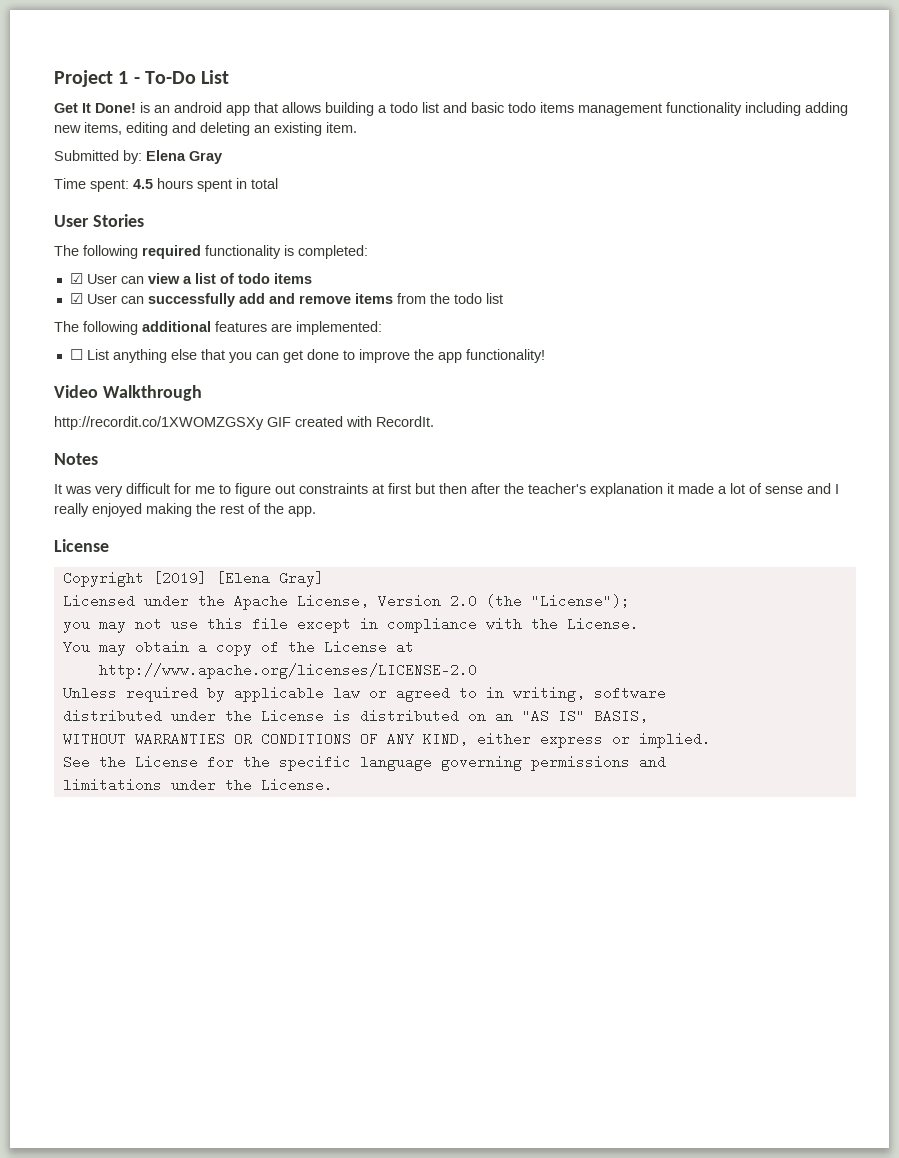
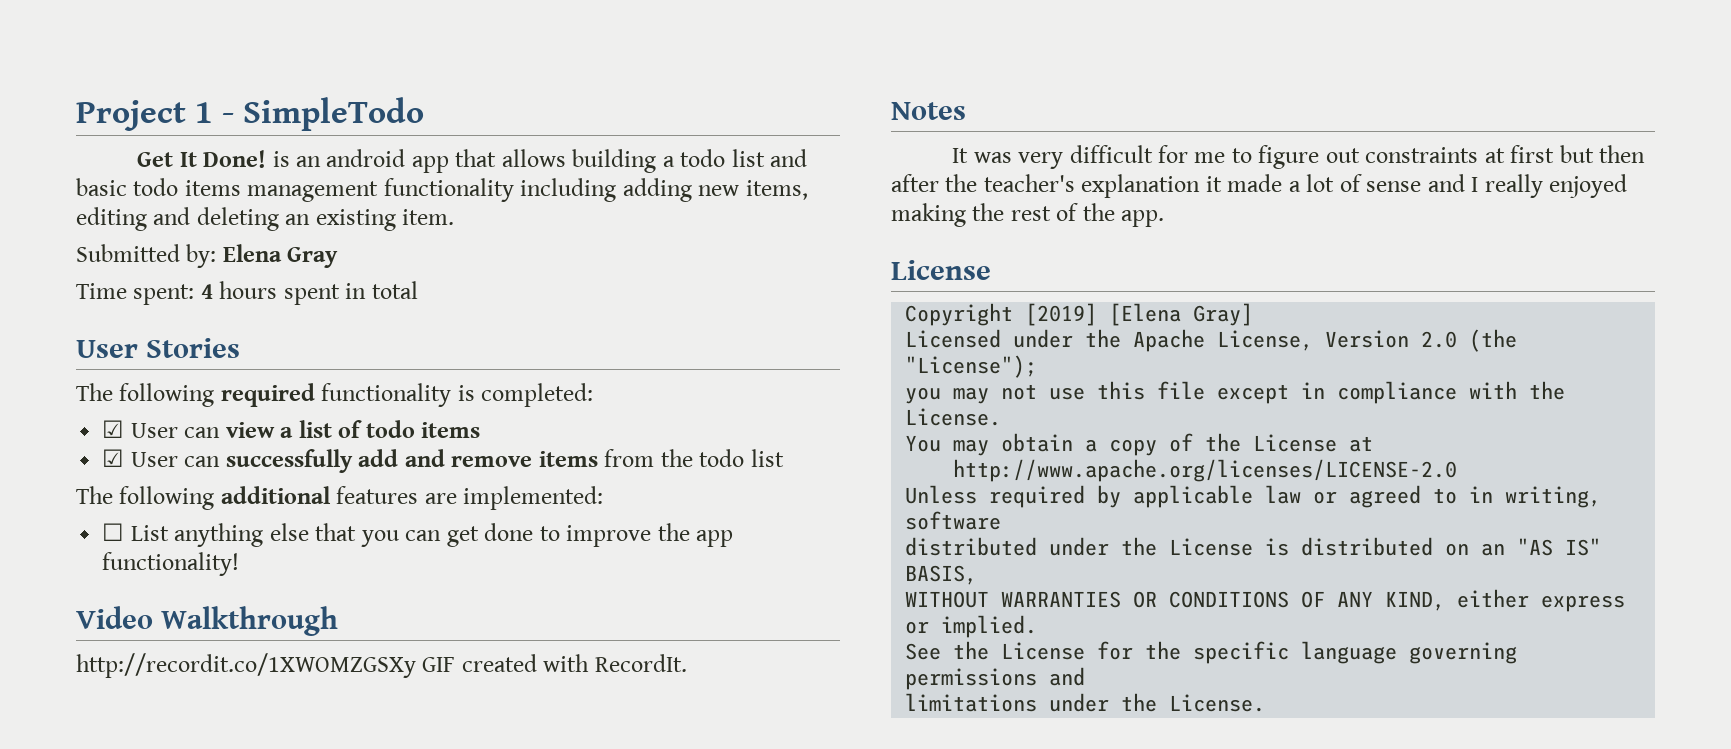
[144,70,230,84] To-Do List -> [243,97,425,131] SimpleTodo
[133,179,153,189] 4.5 -> [200,284,213,299] 4

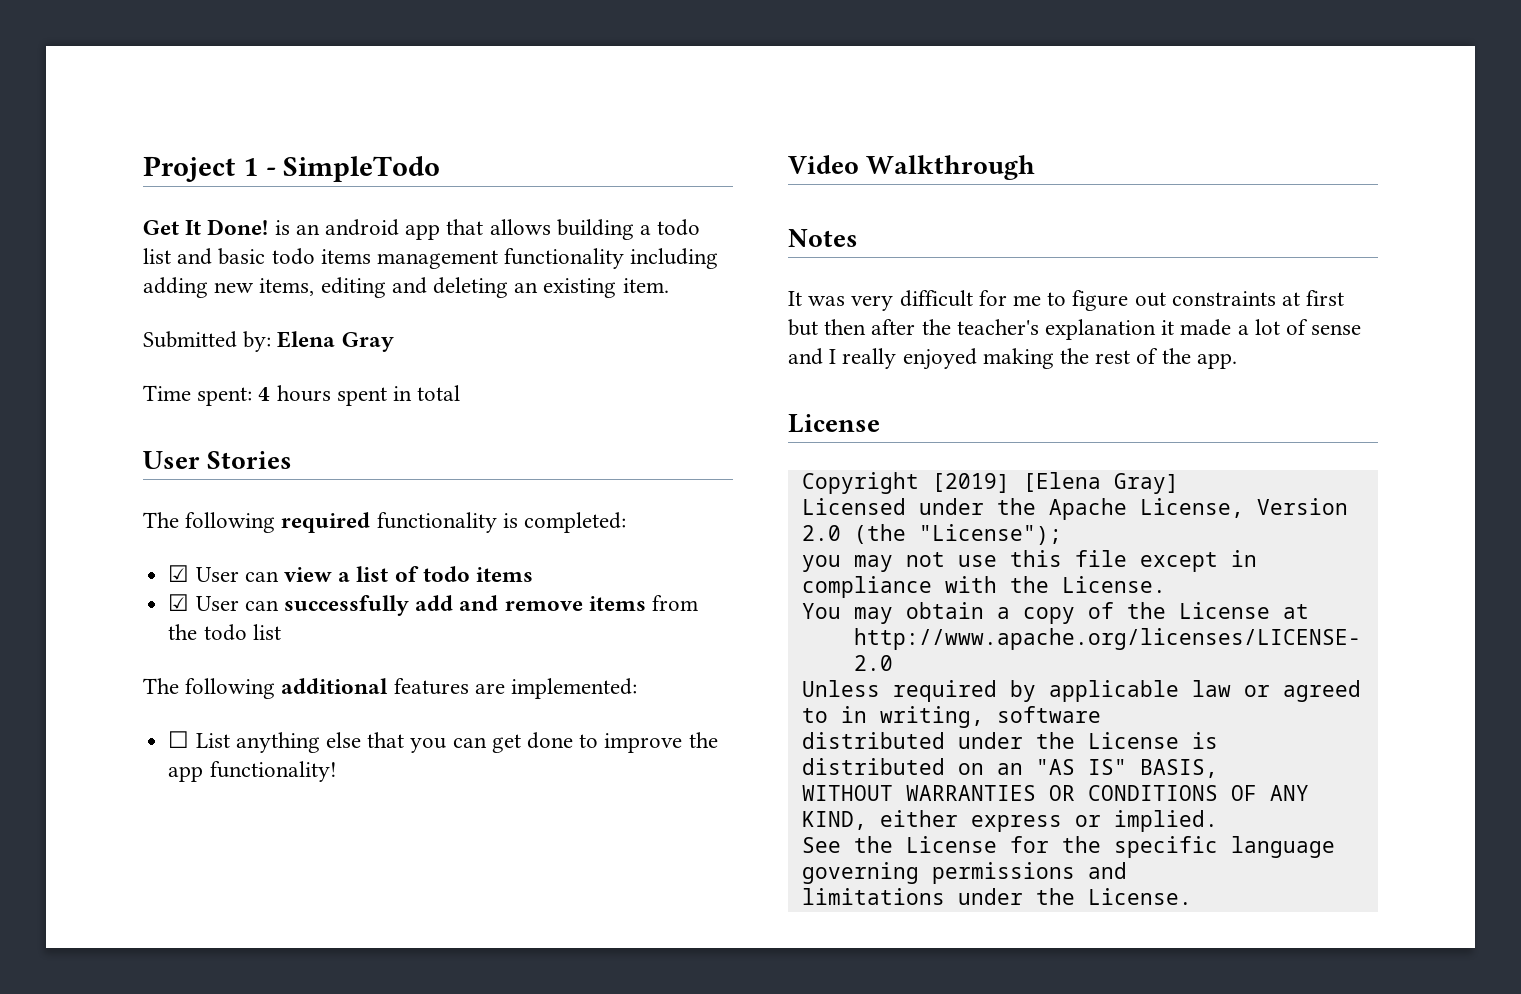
[76,653,687,678] // http://recordit.co/1XWOMZGSXy GIF created with RecordIt. -> (1036, 167) none

